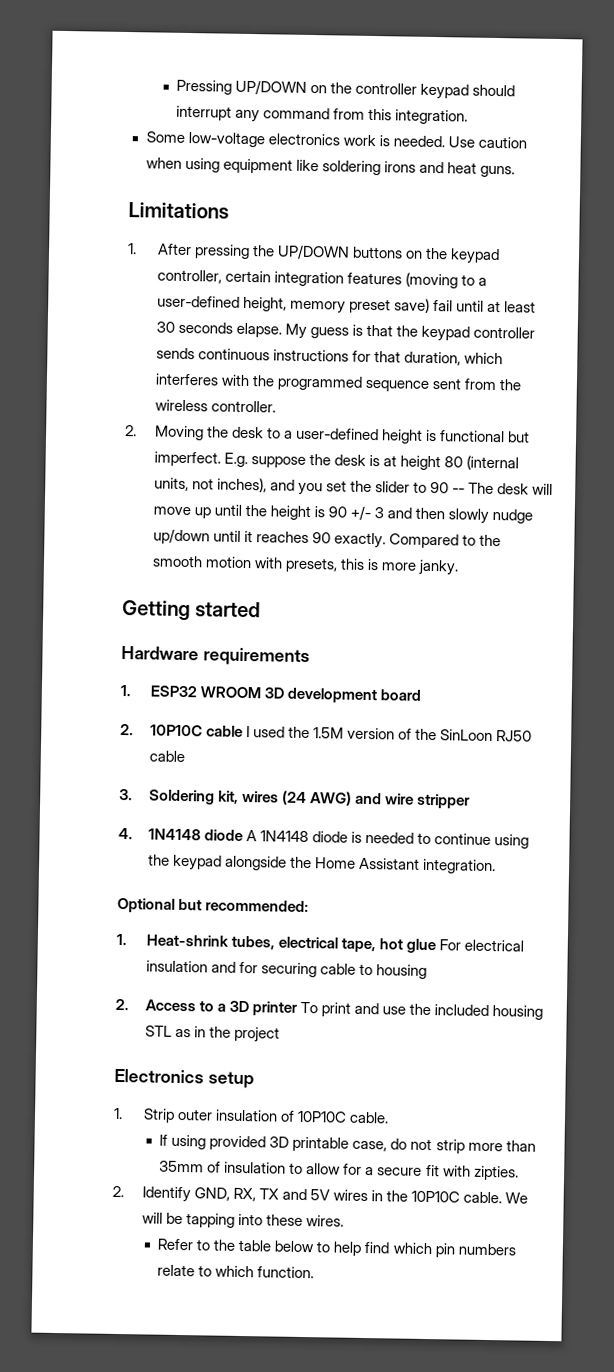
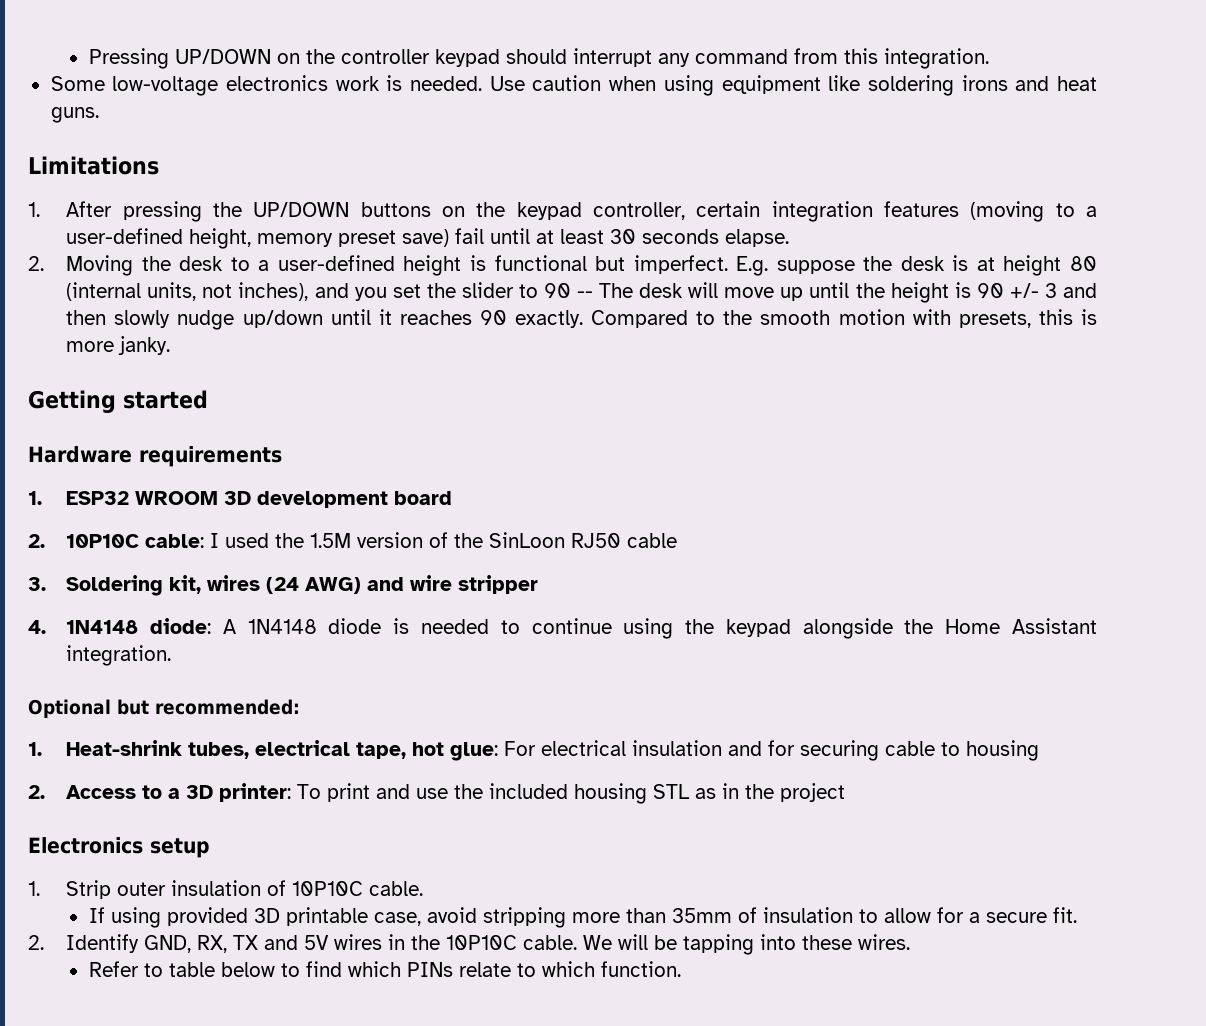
[284,323,536,342] [155,347,503,366] [154,373,522,392] [154,399,276,413] My guess is that the keypad controller sends continuous instructions for that duration, which interferes with the programmed sequence sent from the wireless controller. -> (790, 238) none
[205,725,243,737] cable -> [145,534,205,548] cable:
[203,829,243,841] diode -> [149,618,211,634] diode:
[405,938,436,954] glue -> [450,742,499,761] glue:
[251,1001,298,1016] printer -> [219,783,292,802] printer:
[390,1138,465,1154] do not strip -> [426,907,566,928] avoid stripping
[425,1164,519,1181] fit with zipties. -> [1052,907,1077,923] fit.
[213,1239,237,1251] the -> (163, 970) none
[333,1241,362,1256] help -> (300, 970) none
[434,1243,516,1258] pin numbers -> [406,962,453,977] PINs

